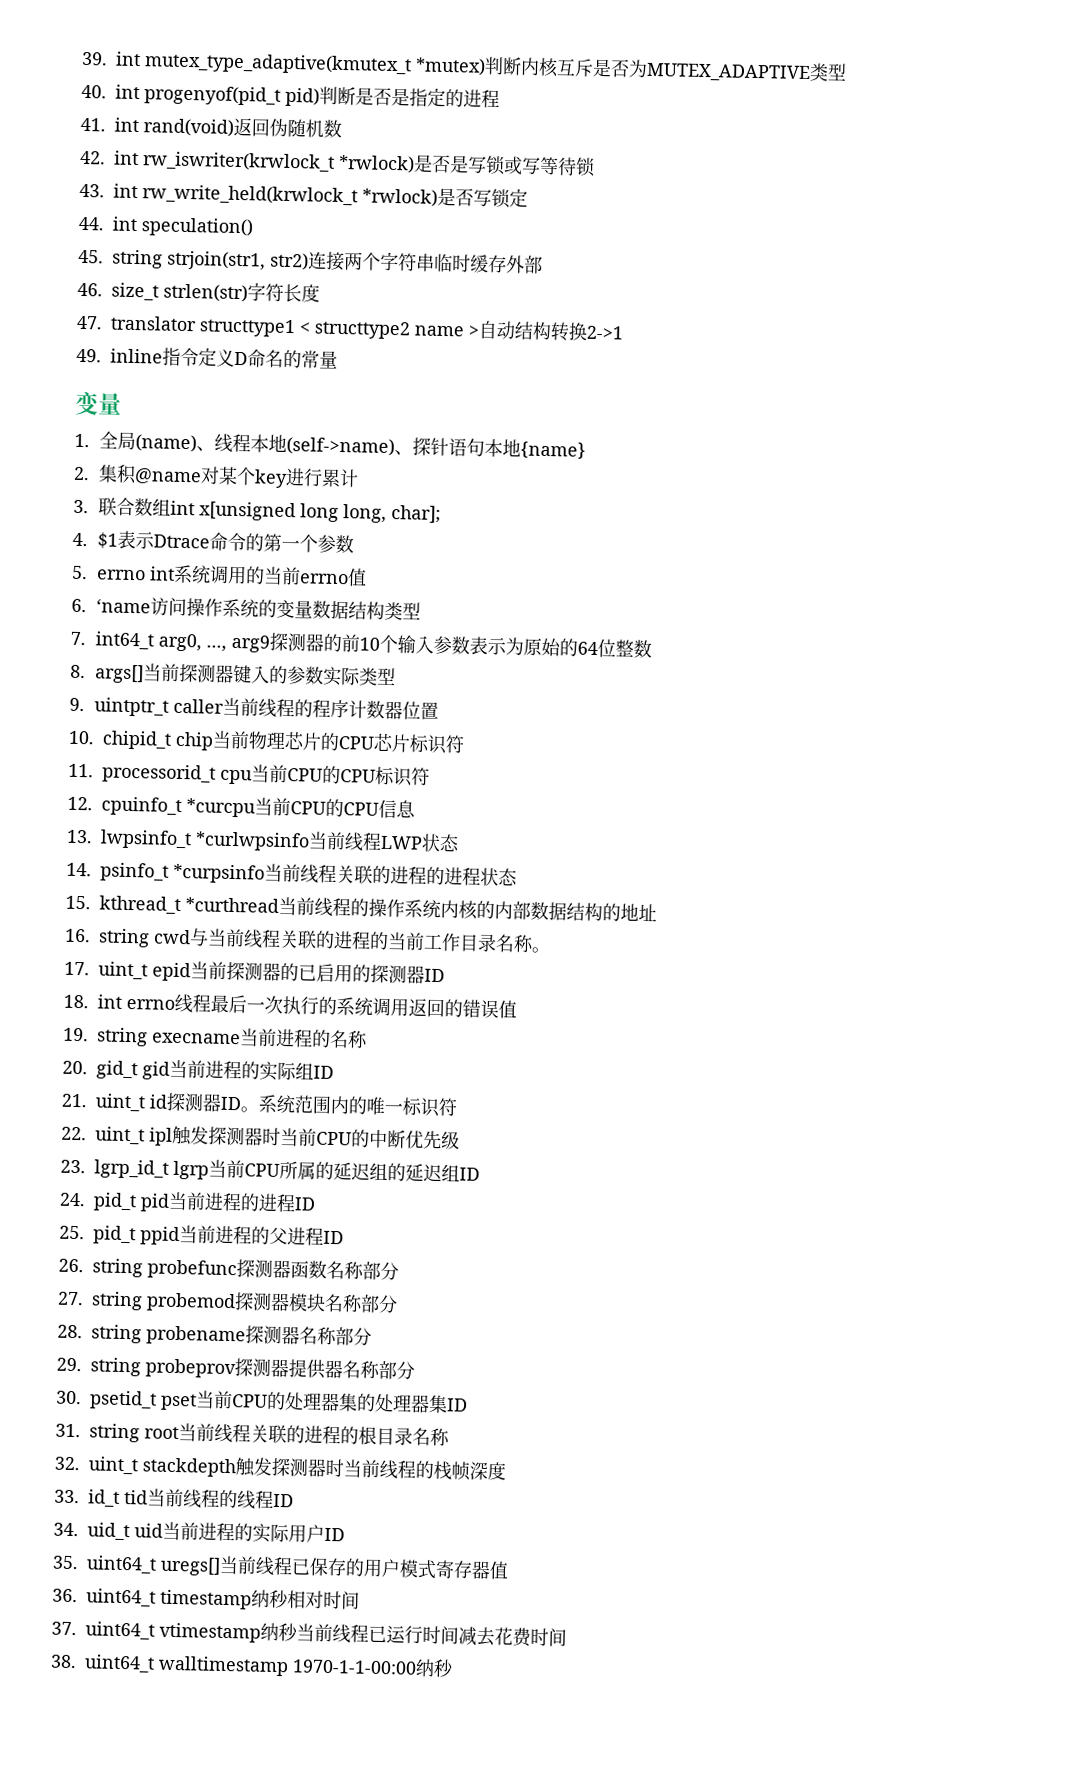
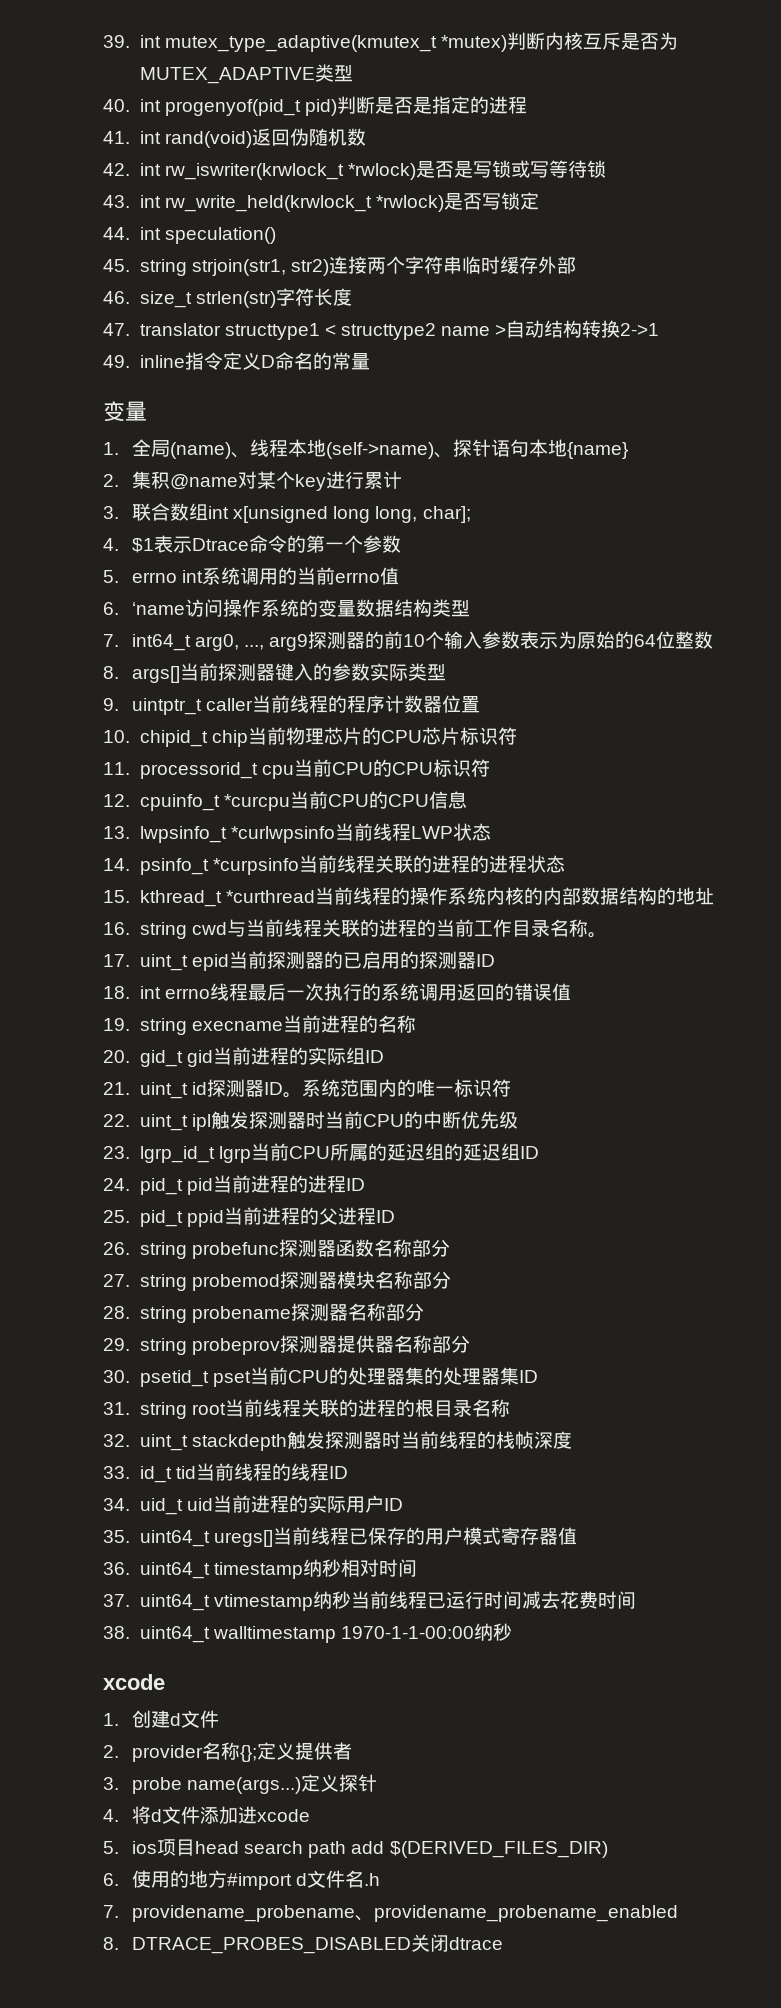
(454, 1668) none -> [103,1674,165,1690] [103,1710,220,1728] [103,1742,353,1762] [103,1774,378,1794] [103,1806,311,1824] [103,1839,608,1858] [103,1870,381,1890] [103,1905,679,1922] [103,1934,504,1954] // xcode // 1.创建d文件 // 2. provider名称{};定义提供者 // 3. probe name(args...)定义探针 // 4.将d文件添加进xcode // 5. ios项目head search path add $(DERIVED_FILES_DIR) // 6.使用的地方#import d文件名.h // 7. providename_probename、providename_probename_enabled // 8. DTRACE_PROBES_DISABLED关闭dtrace

